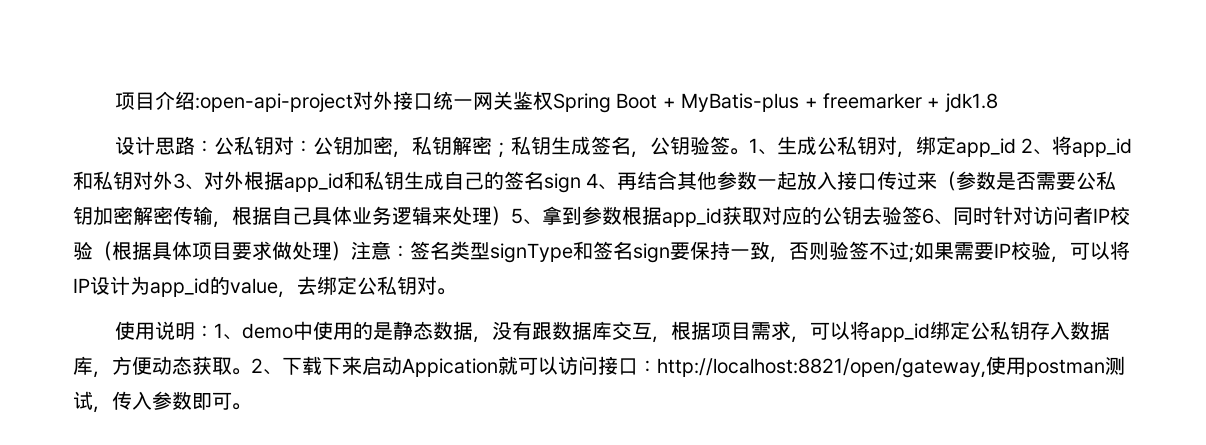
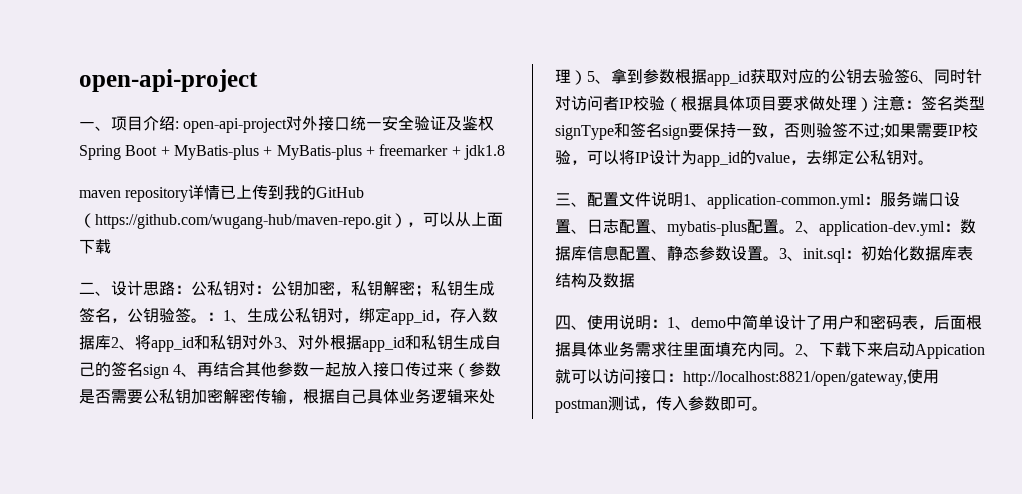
[115,91,354,112] 项目介绍:open-api-project -> [79,69,258,92] [79,116,288,133] open-api-project // 一、项目介绍: open-api-project
[473,91,514,110] 网关 -> [382,115,463,131] 安全验证及
(818, 102) none -> [276,145,375,160] MyBatis-plus +
(998, 102) none -> [79,185,365,202] [79,212,503,229] [79,239,111,254] [79,282,111,296] maven repository详情已上传到我的GitHub（https://github.com/wugang-hub/maven-repo.git），可以从上面下载 // 二、
(750, 151) none -> [207,312,223,321] ：
(1017, 147) none -> [434,308,498,323] [79,335,111,350] ，存入数据库
(456, 291) none -> [555,191,960,209] [555,219,976,236] [555,245,973,263] [555,273,635,288] [555,315,587,330] 三、配置文件说明1、application-common.yml：服务端口设置、日志配置、mybatis-plus配置。2、application-dev.yml：数据库信息配置、静态参数设置。3、init.sql：初始化数据库表结构及数据 // 四、
[313,321,1111,343] [73,356,232,378] 使用的是静态数据，没有跟数据库交互，根据项目需求，可以将app_id绑定公私钥存入数据库，方便动态获取 -> [742,314,982,330] [555,341,779,357] 简单设计了用户和密码表，后面根据具体业务需求往里面填充内同

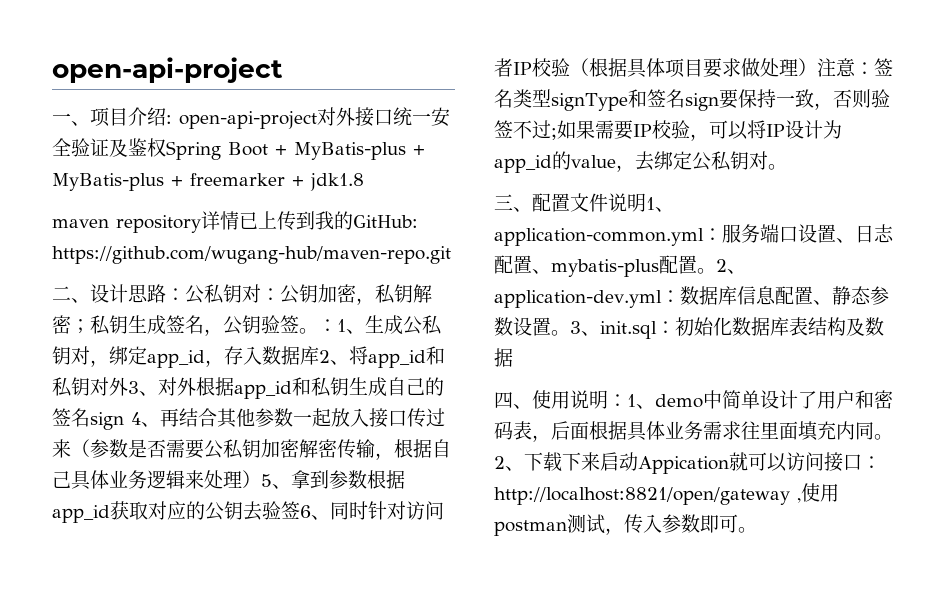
[316,187,365,198] [79,213,95,228] GitHub（ -> [353,215,418,228] GitHub:
[391,212,503,228] [79,239,111,254] ），可以从上面下载 -> (451, 255) none
[683,371,907,386] http://localhost:8821/open/gateway, -> [494,487,801,505] http://localhost:8821/open/gateway ,

